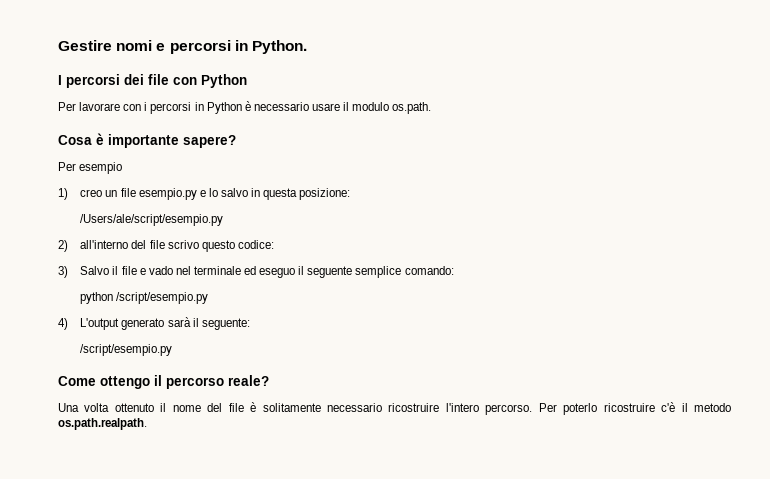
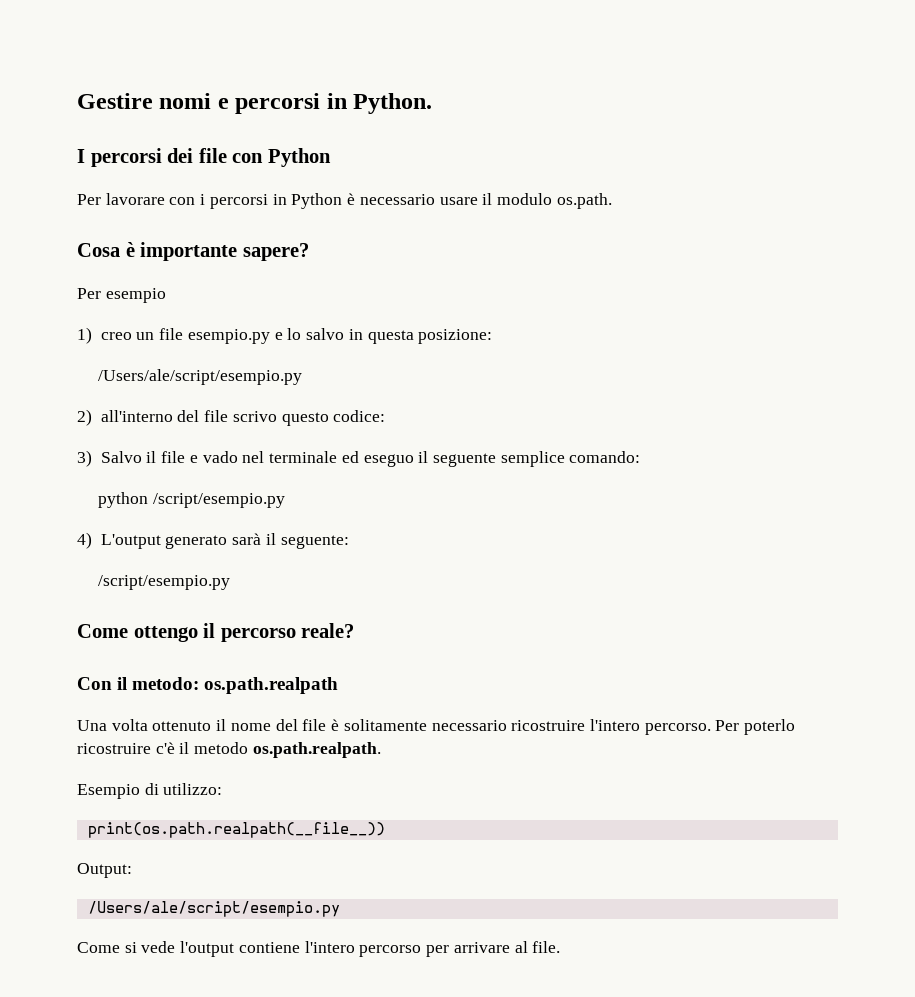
(269, 380) none -> [77,677,339,694] // Con il metodo: os.path.realpath
(147, 424) none -> [77,783,223,799] [87,822,385,838] [77,863,132,878] [87,901,340,917] [77,941,561,957] // Esempio di utilizzo: // print(os.path.realpath(__file__)) // Output: // /Users/ale/script/esempio.py // Come si vede l'output contiene l'intero percorso per arrivare al file.

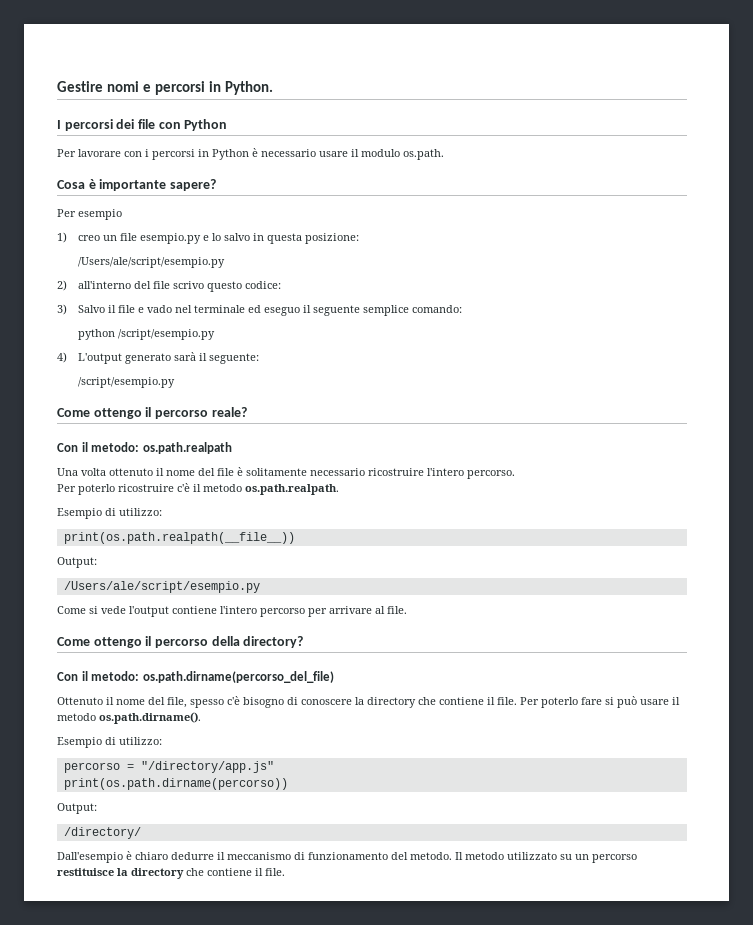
(711, 729) none -> (515, 474) //
(561, 947) none -> [57,636,304,648] [57,671,334,683] [57,696,680,708] [57,712,201,724] [57,737,162,748] [63,761,274,773] [63,778,288,790] [57,803,97,814] [63,827,141,839] [57,851,637,863] [57,868,285,879] // Come ottengo il percorso della directory? // Con il metodo: os.path.dirname(percorso_del_file) // Ottenuto il nome del file, spesso c'è bisogno di conoscere la directory che contiene il file. Per poterlo fare si può usare il metodo os.path.dirname(). // Esempio di utilizzo: // percorso = "/directory/app.js" // print(os.path.dirname(percorso)) // Output: // /directory/ // Dall'esempio è chiaro dedurre il meccanismo di funzionamento del metodo. Il metodo utilizzato su un percorso restituisce la directory che contiene il file.

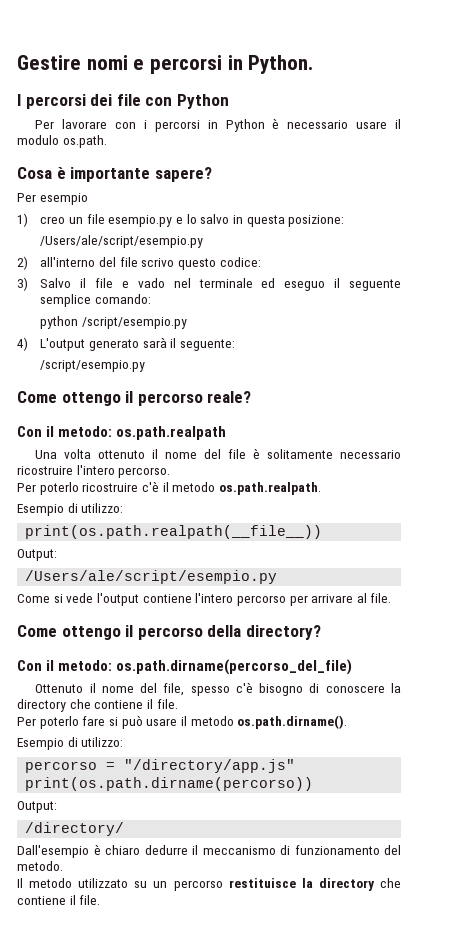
(517, 701) none -> (178, 704) //
(452, 856) none -> (63, 866) //

